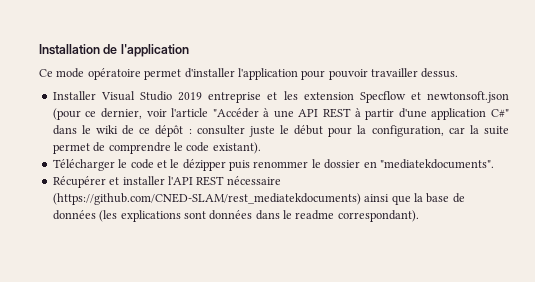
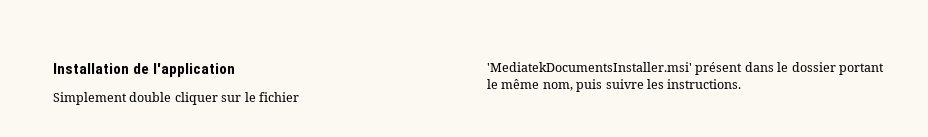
[39,68,459,80] [52,91,509,103] [52,108,510,120] [52,125,509,137] [52,142,261,154] [52,159,494,171] [52,176,281,188] [52,193,465,205] [52,210,419,222] Ce mode opératoire permet d'installer l'application pour pouvoir travailler dessus. // Installer Visual Studio 2019 entreprise et les extension Specflow et newtonsoft.json (pour ce dernier, voir l'article "Accéder à une API REST à partir d'une application C#" dans le wiki de ce dépôt : consulter juste le début pour la configuration, car la suite permet de comprendre le code existant). // Télécharger le code et le dézipper puis renommer le dossier en "mediatekdocuments". // Récupérer et installer l'API REST nécessaire (https://github.com/CNED-SLAM/rest_mediatekdocuments) ainsi que la base de données (les explications sont données dans le readme correspondant). -> [53,92,299,105] [487,62,884,75] [487,79,742,92] Simplement double cliquer sur le fichier 'MediatekDocumentsInstaller.msi' présent dans le dossier portant le même nom, puis suivre les instructions.

